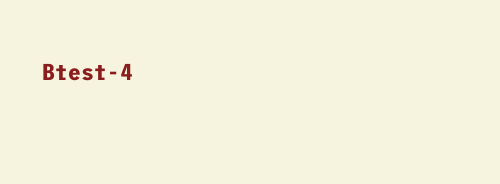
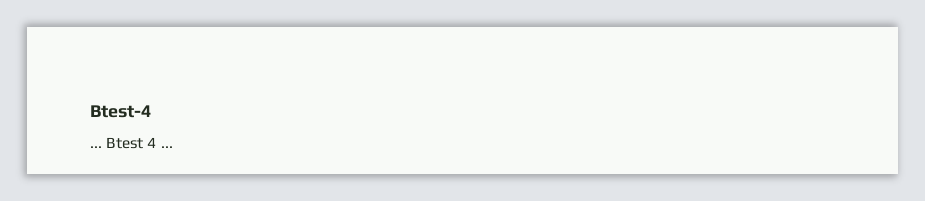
(133, 72) none -> [90,137,173,149] // ... Btest 4 ...

